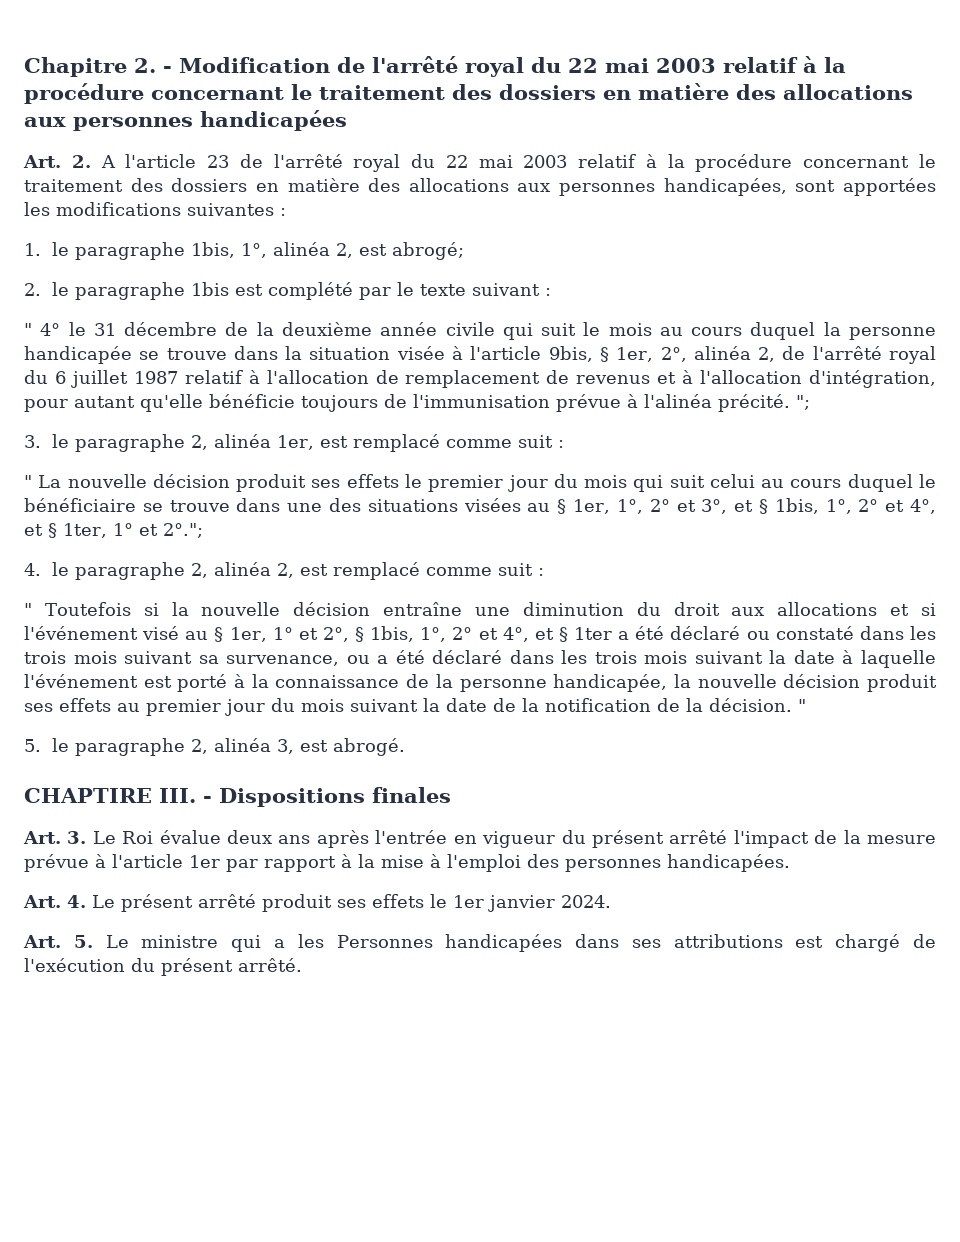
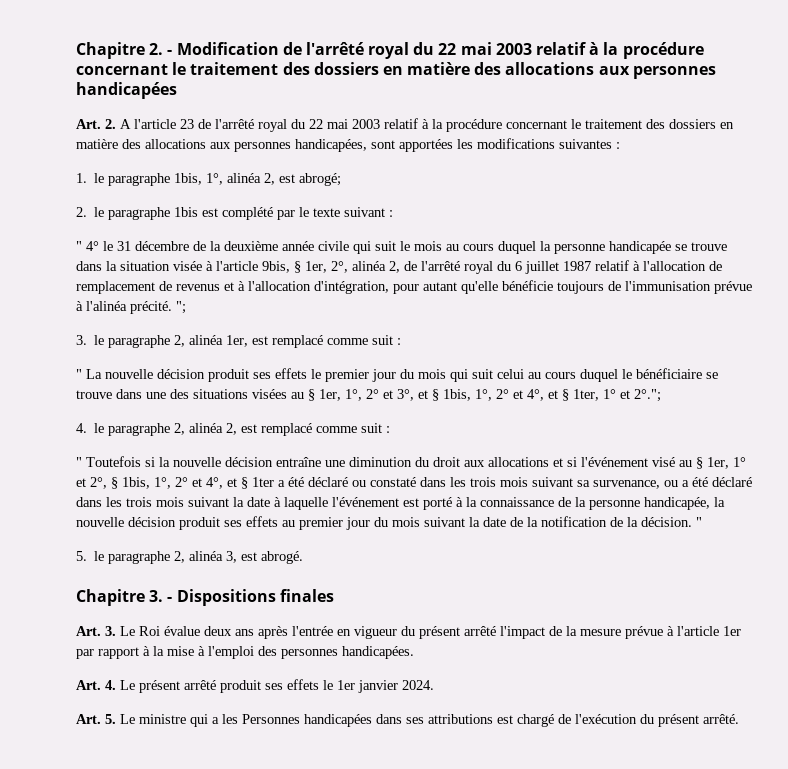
[24,788,196,803] CHAPTIRE III. -> [76,589,164,606] Chapitre 3.

